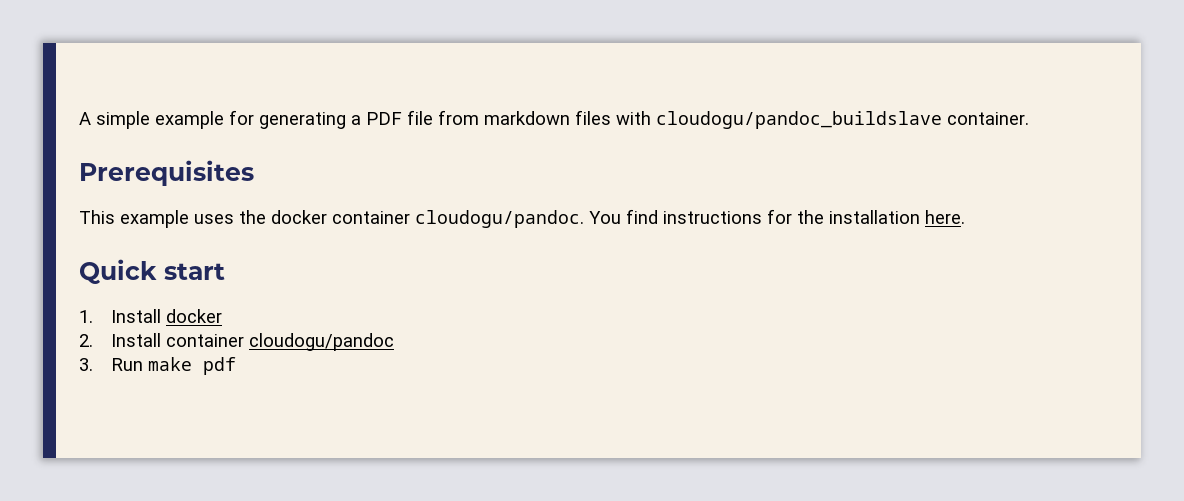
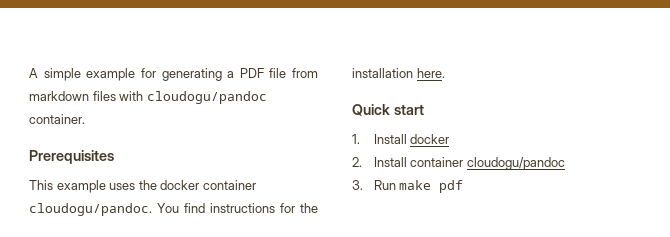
[656,111,942,129] cloudogu/pandoc_buildslave -> [146,91,267,104] cloudogu/pandoc

